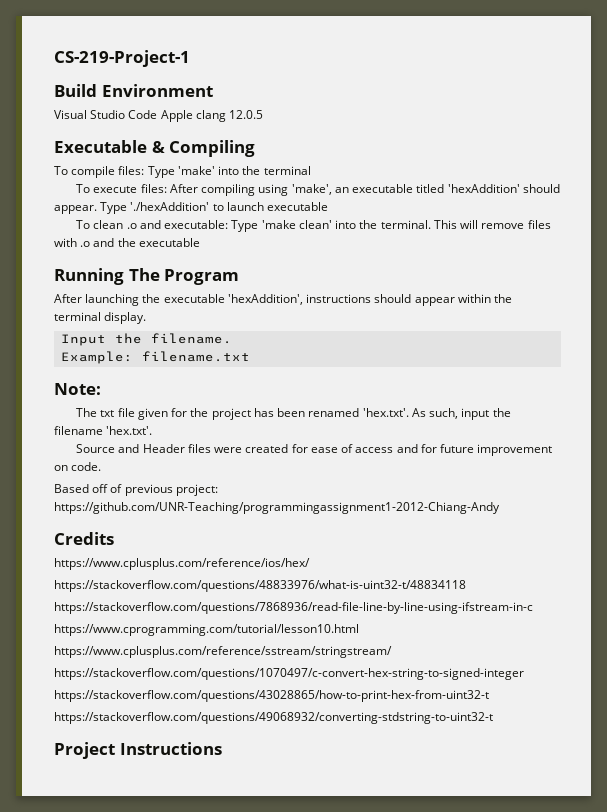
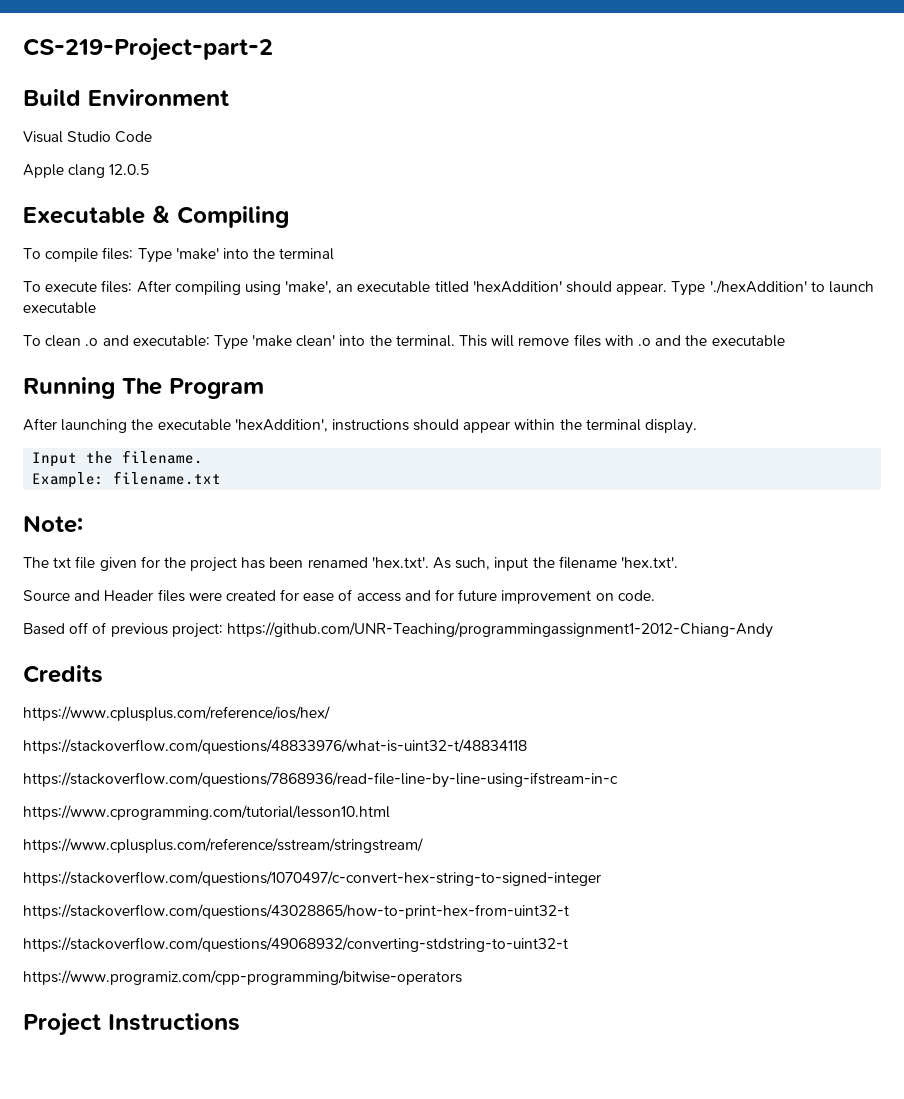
[54,50,190,67] CS-219-Project-1 -> [23,38,273,61] CS-219-Project-part-2
(158, 114) none -> (153, 137) //
(493, 718) none -> [23,970,462,985] // https://www.programiz.com/cpp-programming/bitwise-operators

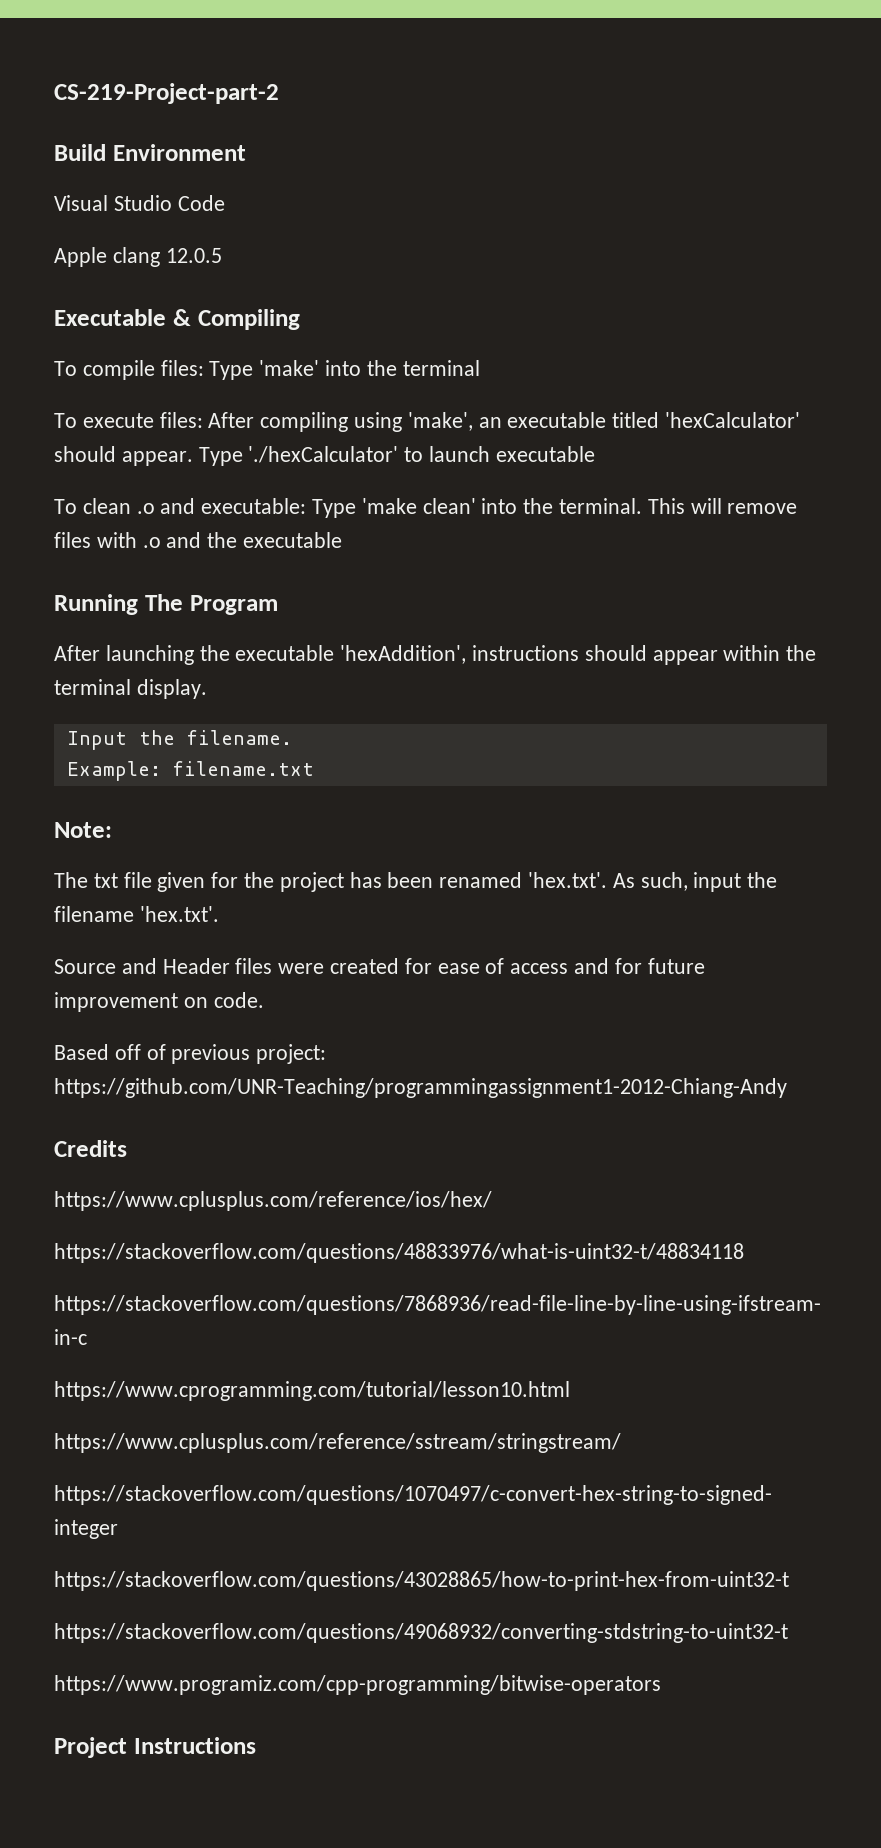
[472,281,562,293] 'hexAddition' -> [665,412,801,428] 'hexCalculator'
[709,280,807,294] './hexAddition' -> [248,446,399,463] './hexCalculator'

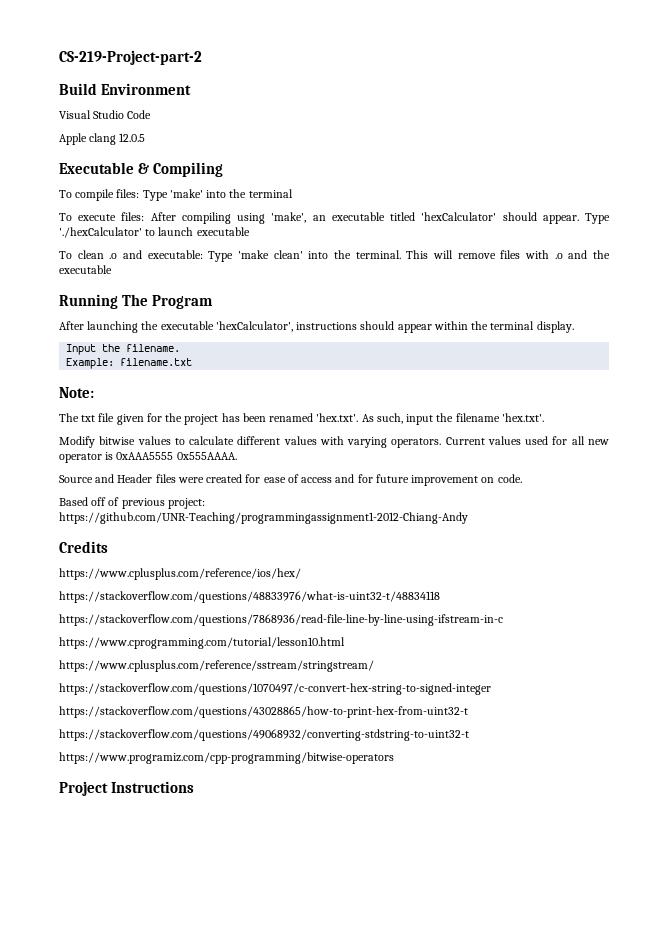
[340,645,467,664] 'hexAddition', -> [215,321,293,332] 'hexCalculator',
(219, 914) none -> [59,436,609,448] [59,452,237,463] // Modify bitwise values to calculate different values with varying operators. Current values used for all new operator is 0xAAA5555 0x555AAAA.

